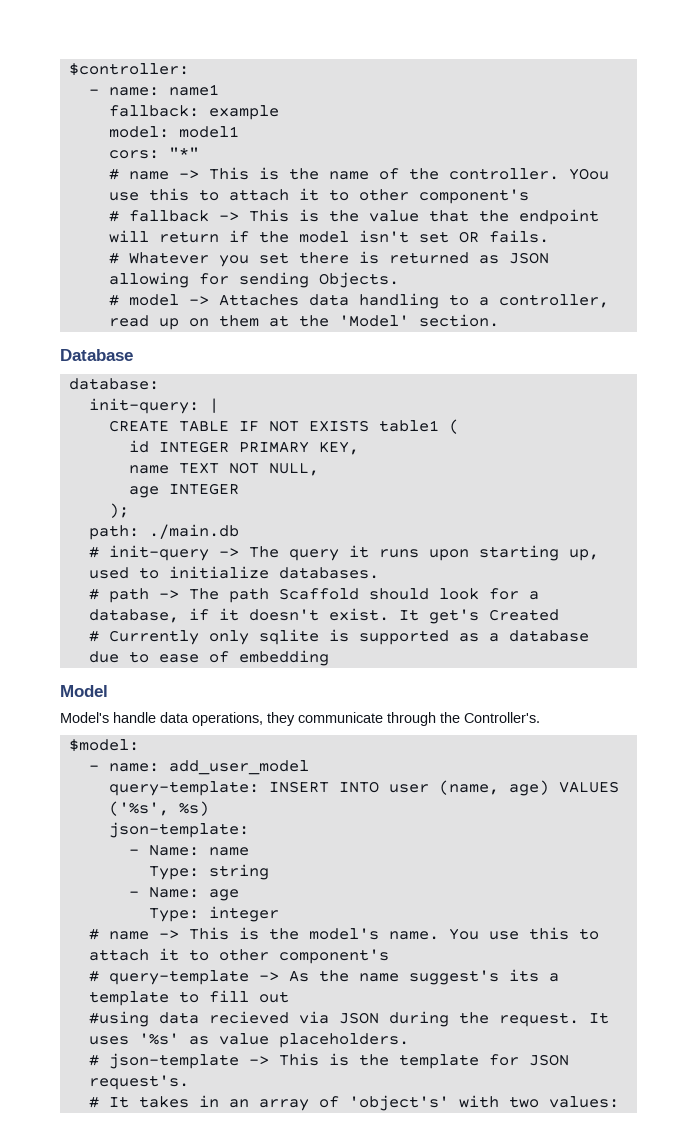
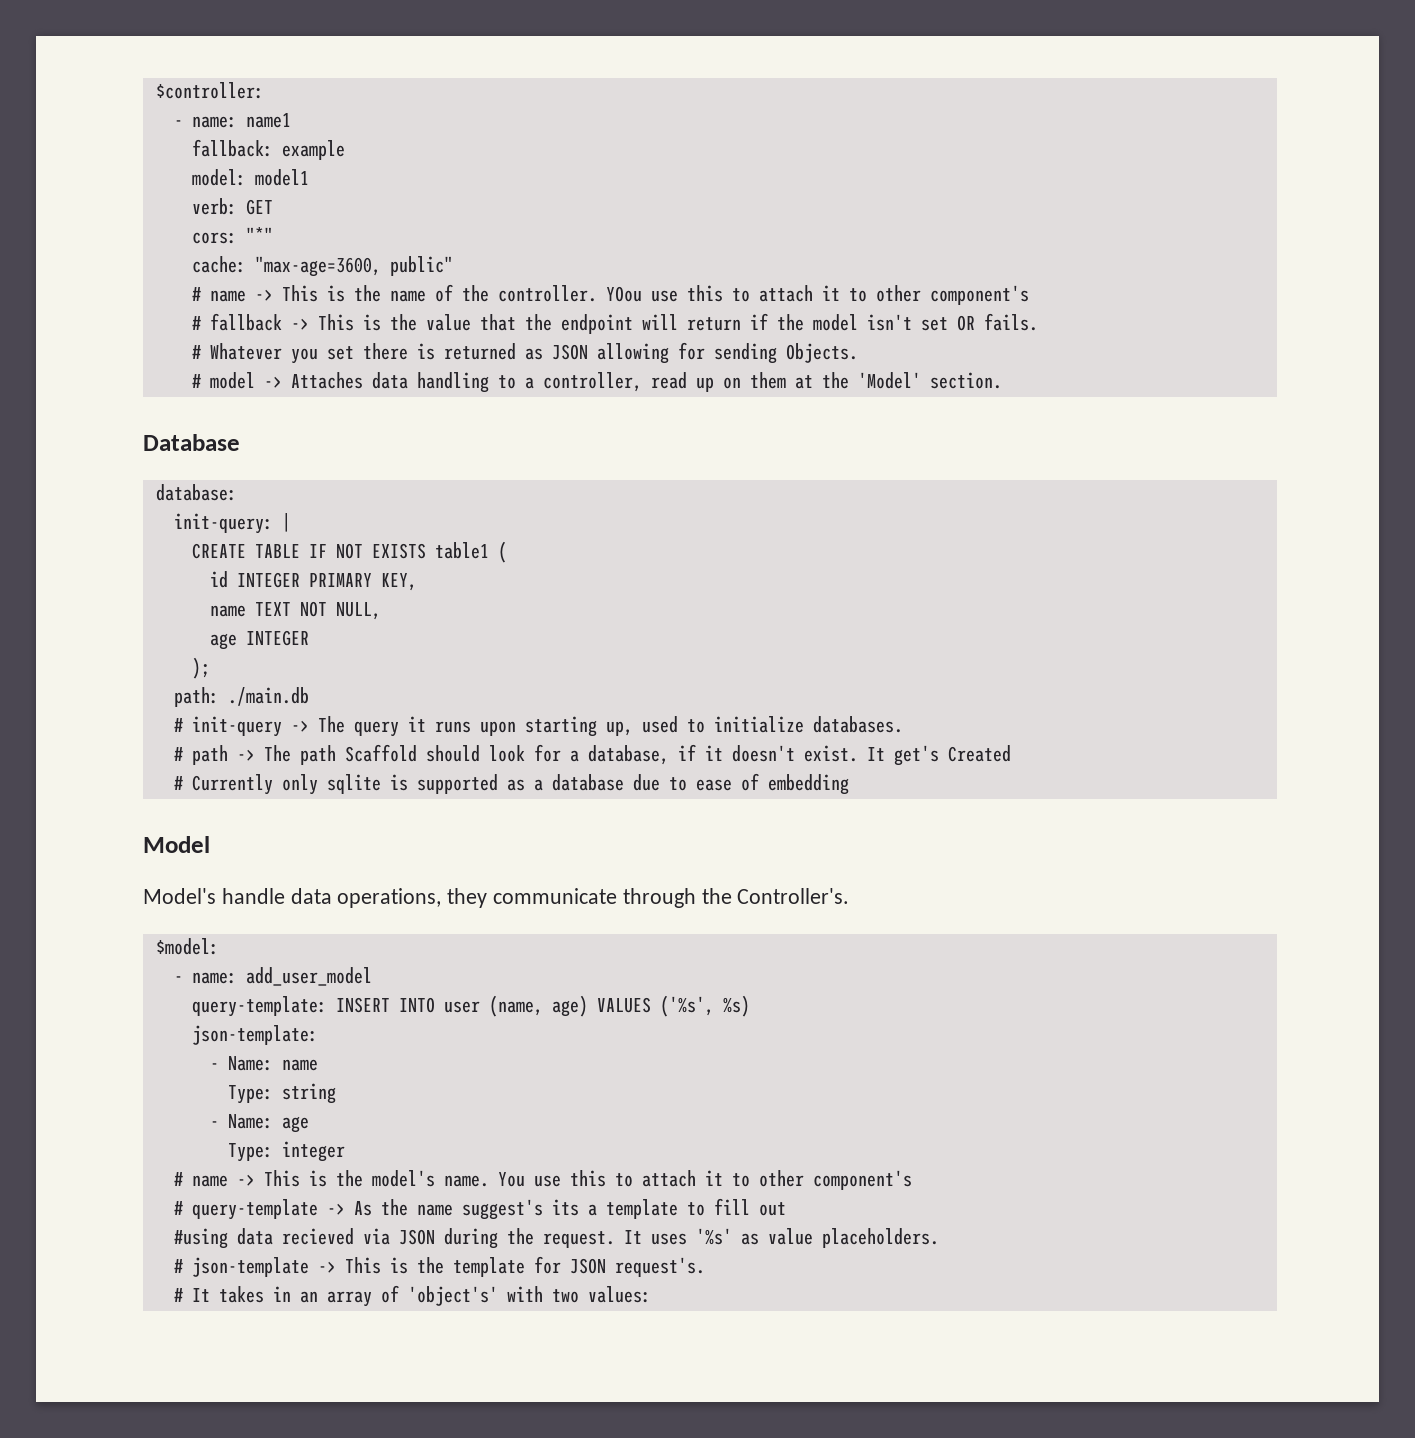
(239, 132) none -> [191,198,273,215] // verb: GET
(199, 152) none -> [191,256,453,277] // cache: "max-age=3600, public"

